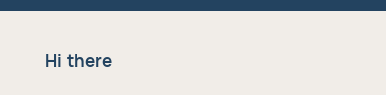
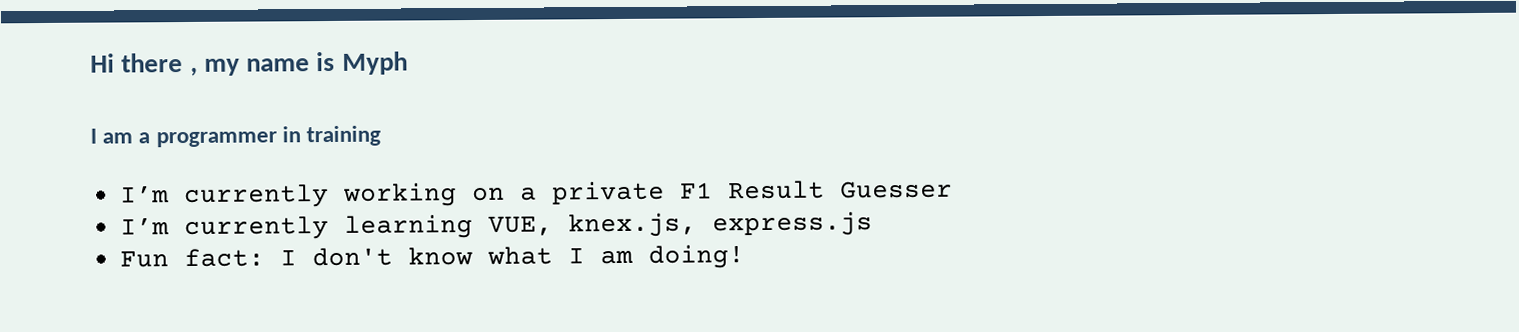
(112, 60) none -> [189,51,408,76] [90,125,382,148] [119,180,953,209] [119,211,873,241] [119,244,745,269] , my name is Myph // I am a programmer in training // I’m currently working on a private F1 Result Guesser // I’m currently learning VUE, knex.js, express.js // Fun fact: I don't know what I am doing!

